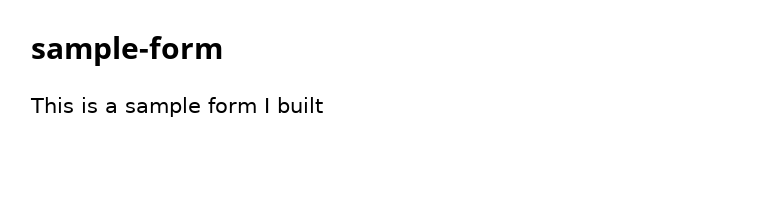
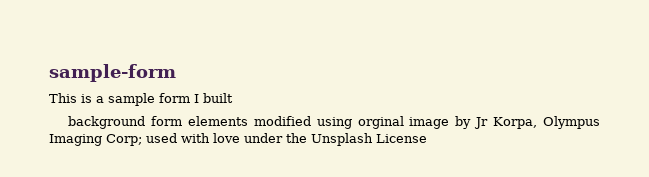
(323, 105) none -> [68,116,600,129] [49,133,427,146] // background form elements modified using orginal image by Jr Korpa, Olympus Imaging Corp; used with love under the Unsplash License

